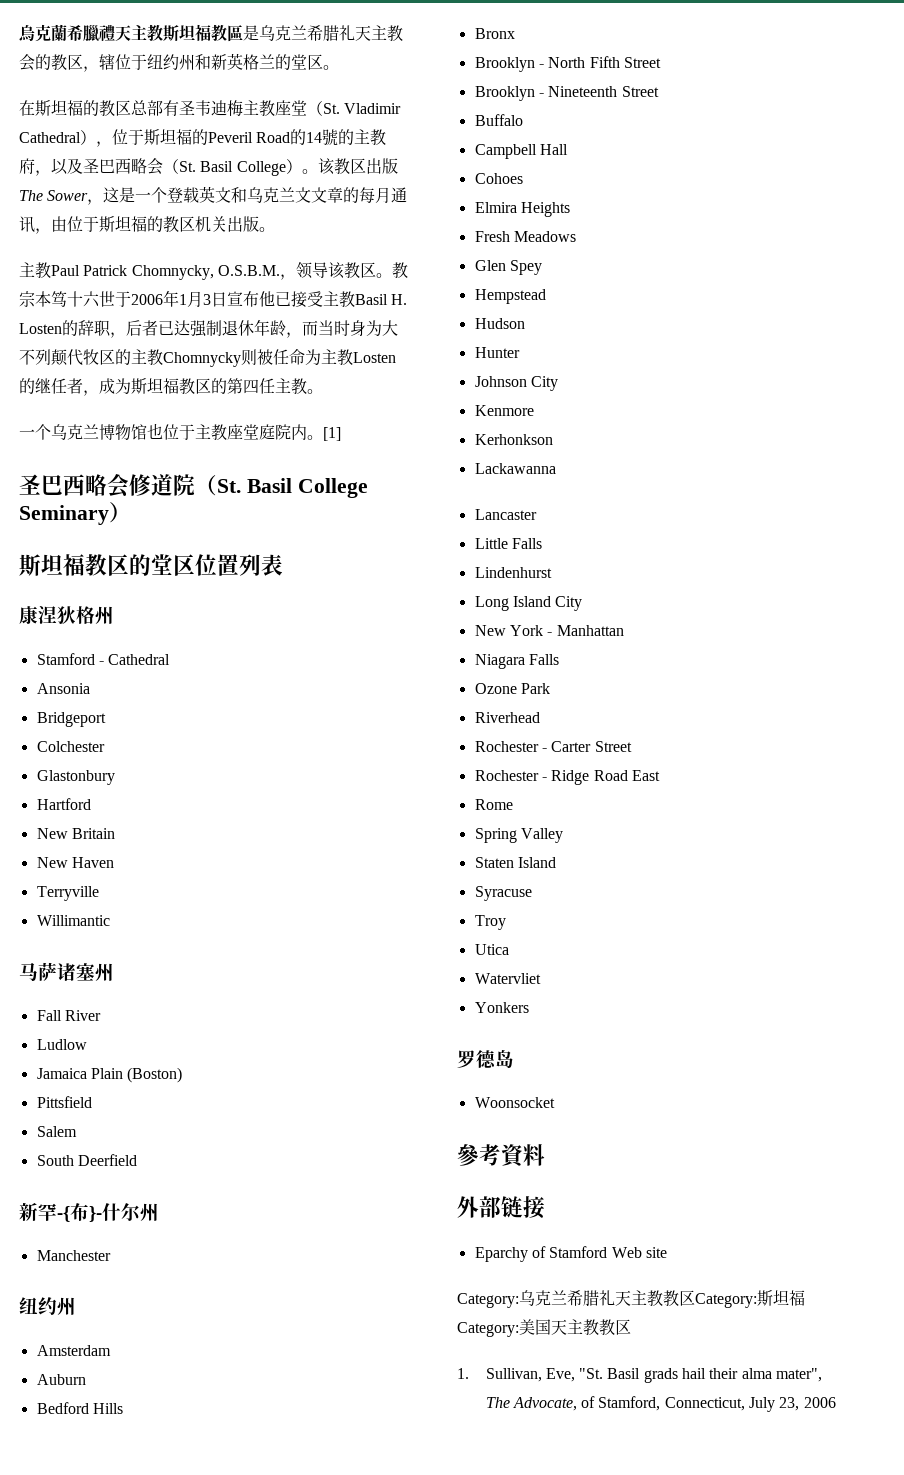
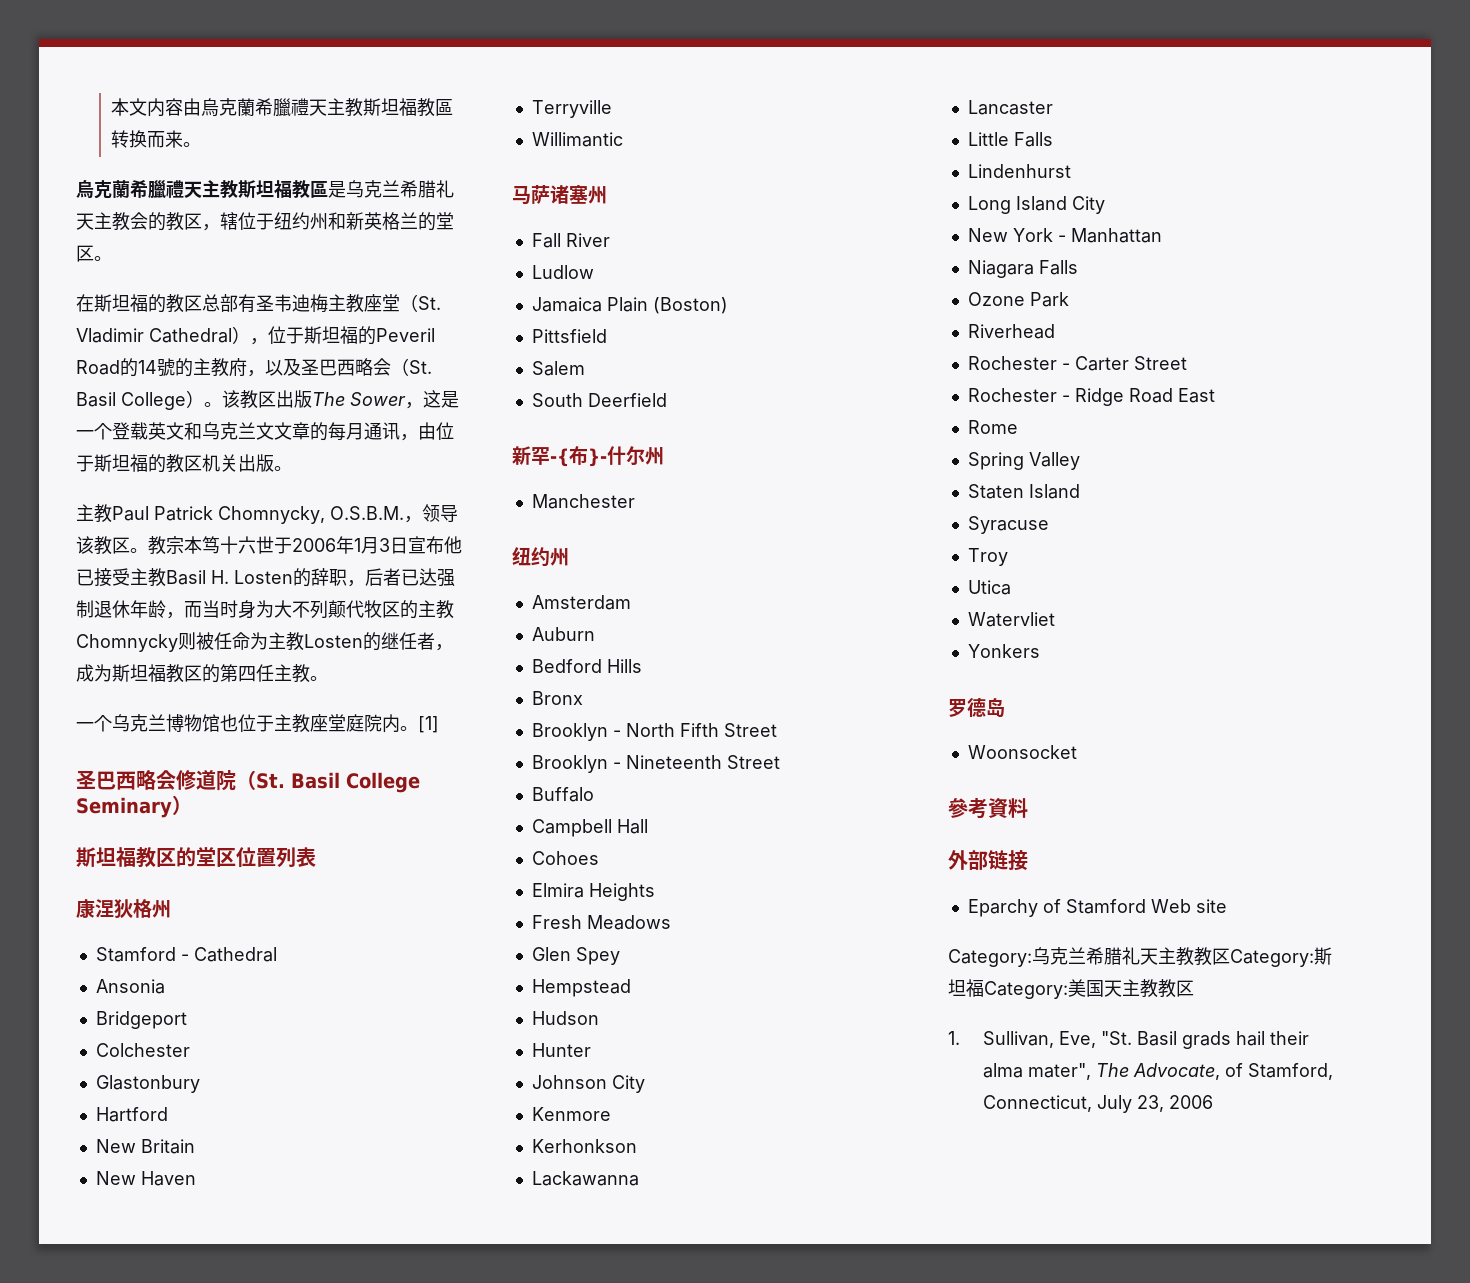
(19, 33) none -> [111,98,454,117] [111,130,202,148] 本文内容由烏克蘭希臘禮天主教斯坦福教區转换而来。 //

